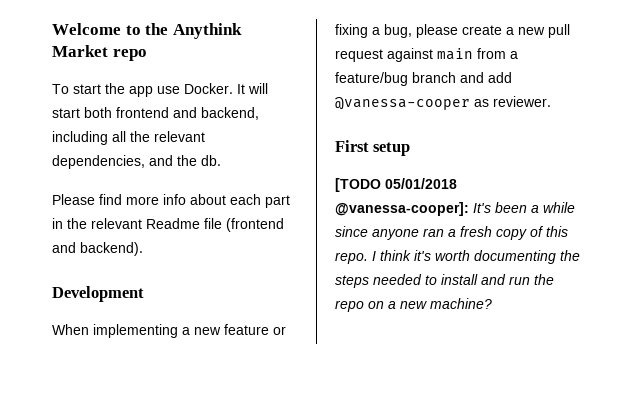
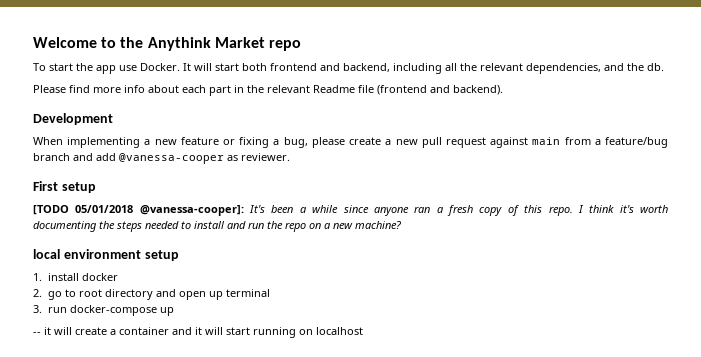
(492, 303) none -> [33,249,179,261] [33,273,118,281] [33,289,270,300] [33,305,174,316] [33,327,363,338] // local environment setup // 1. install docker // 2. go to root directory and open up terminal // 3. run docker-compose up // -- it will create a container and it will start running on localhost

